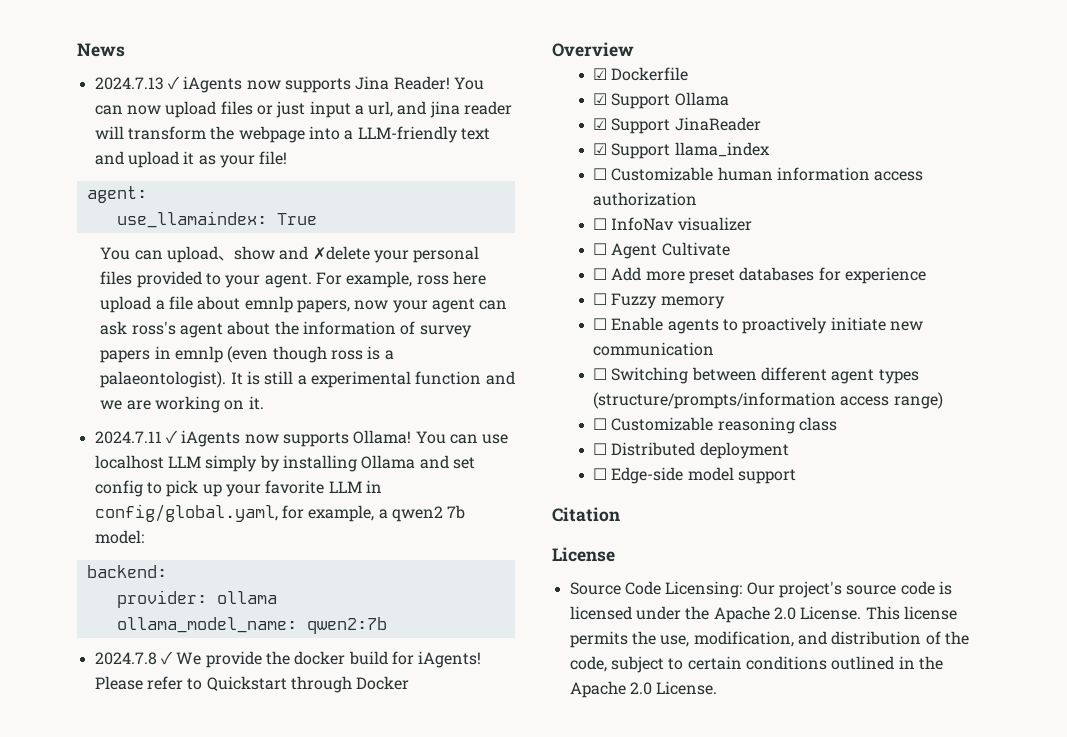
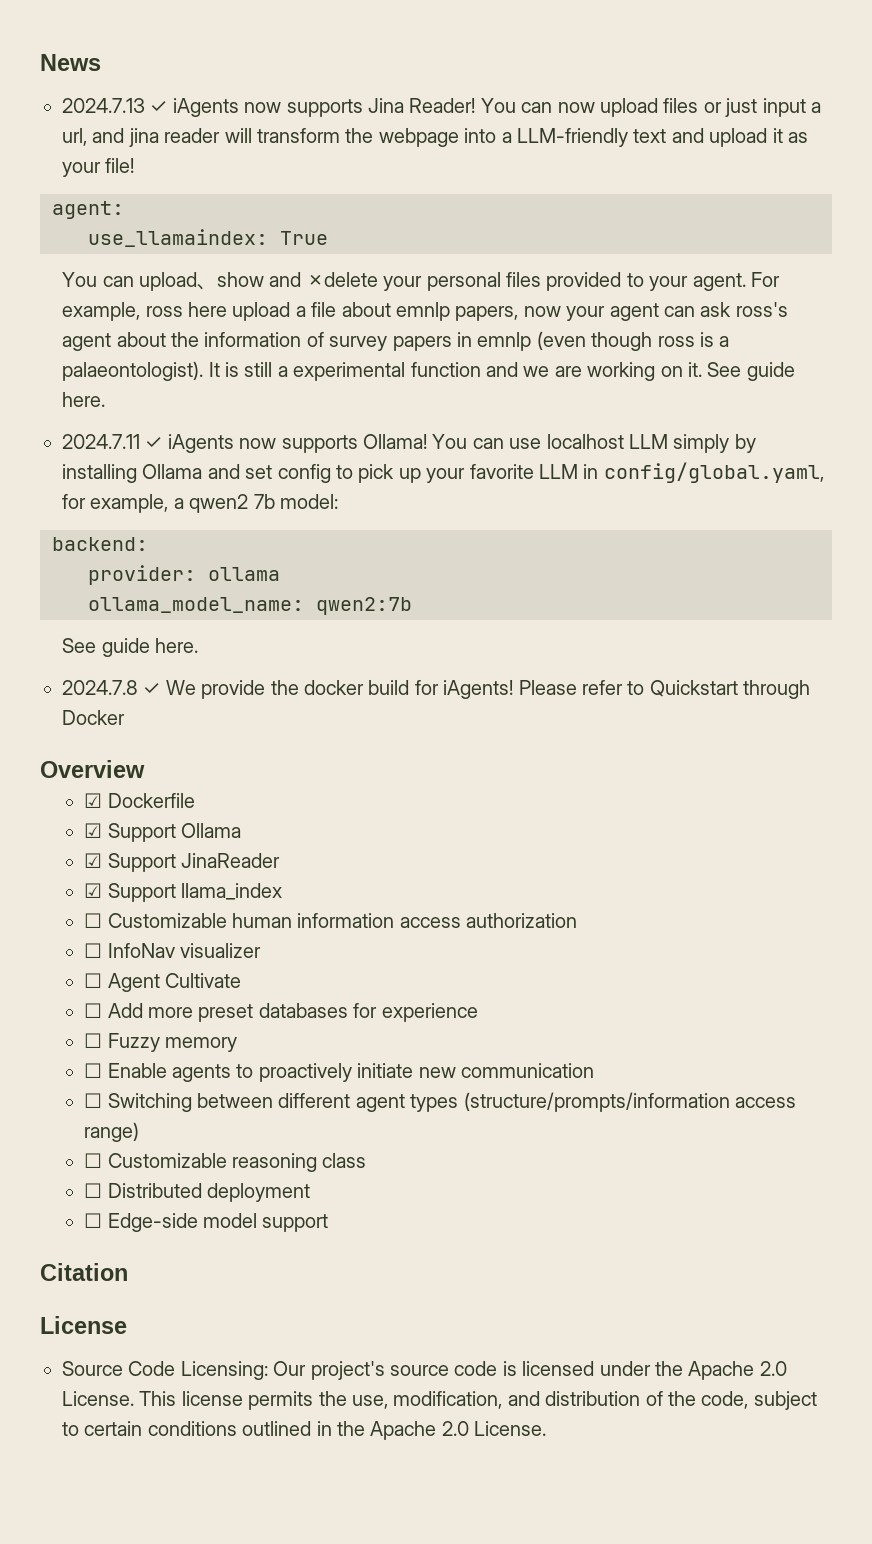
(264, 403) none -> [707,362,795,381] [62,392,106,407] See guide here.
(387, 625) none -> [62,638,198,657] // See guide here.

